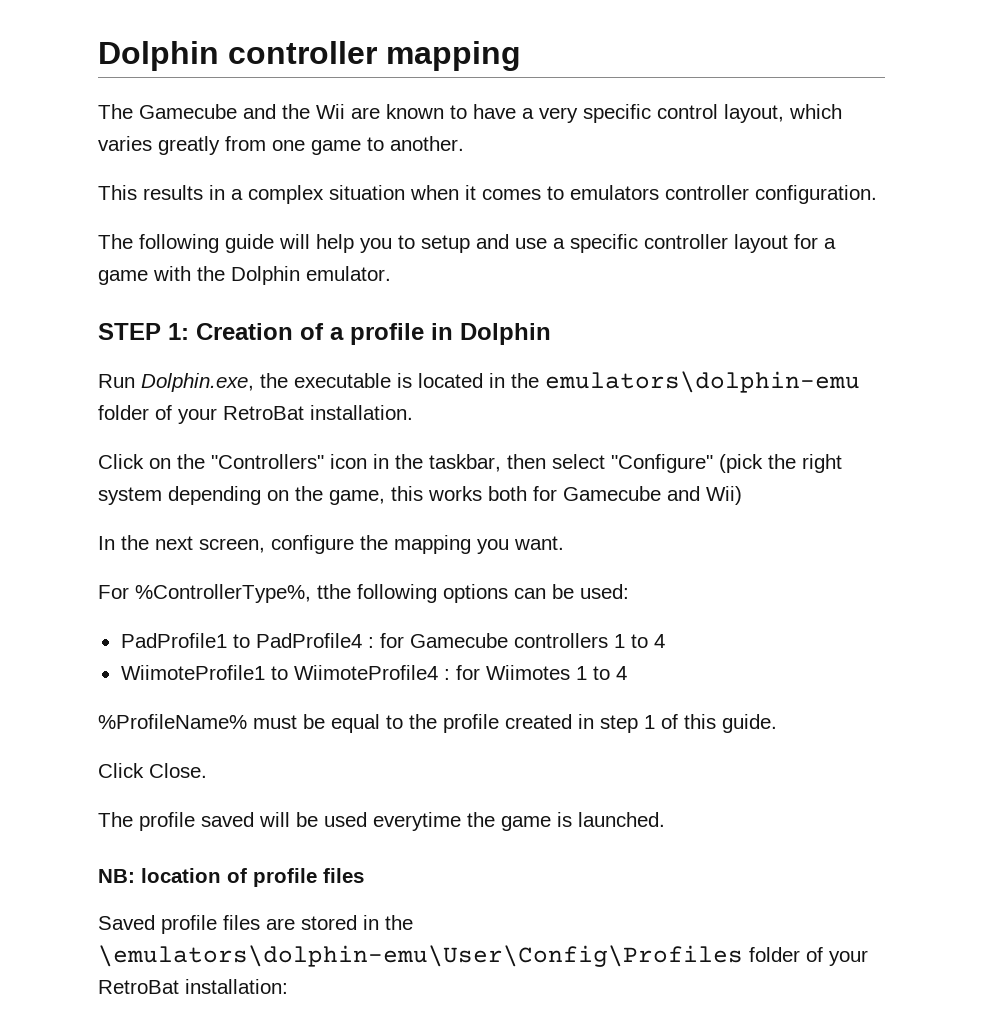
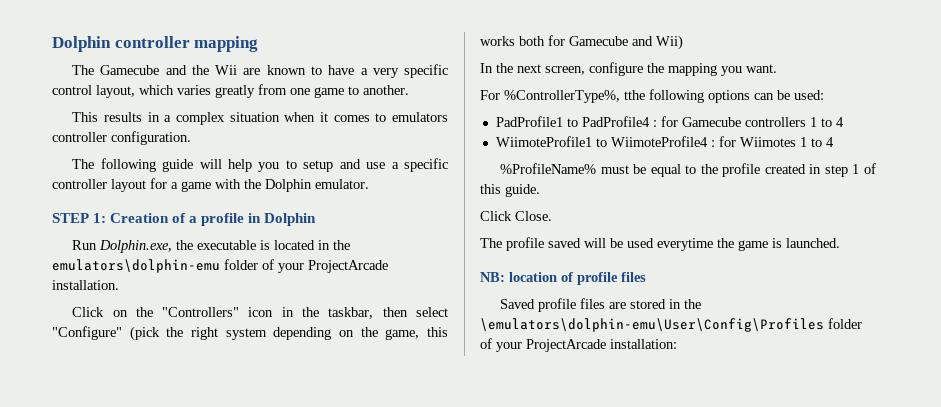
[223,406,304,420] RetroBat -> [308,260,388,273] ProjectArcade
[98,980,179,994] RetroBat -> [526,339,606,352] ProjectArcade

